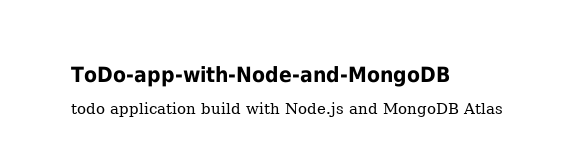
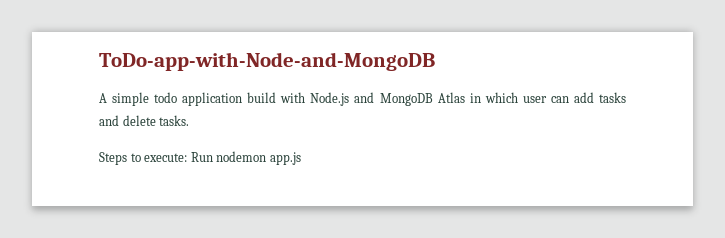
(450, 76) none -> [99,92,150,106] A simple
(503, 108) none -> [469,92,626,103] [99,115,190,126] [99,151,301,165] in which user can add tasks and delete tasks. // Steps to execute: Run nodemon app.js

